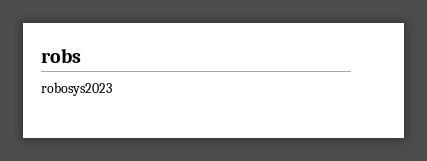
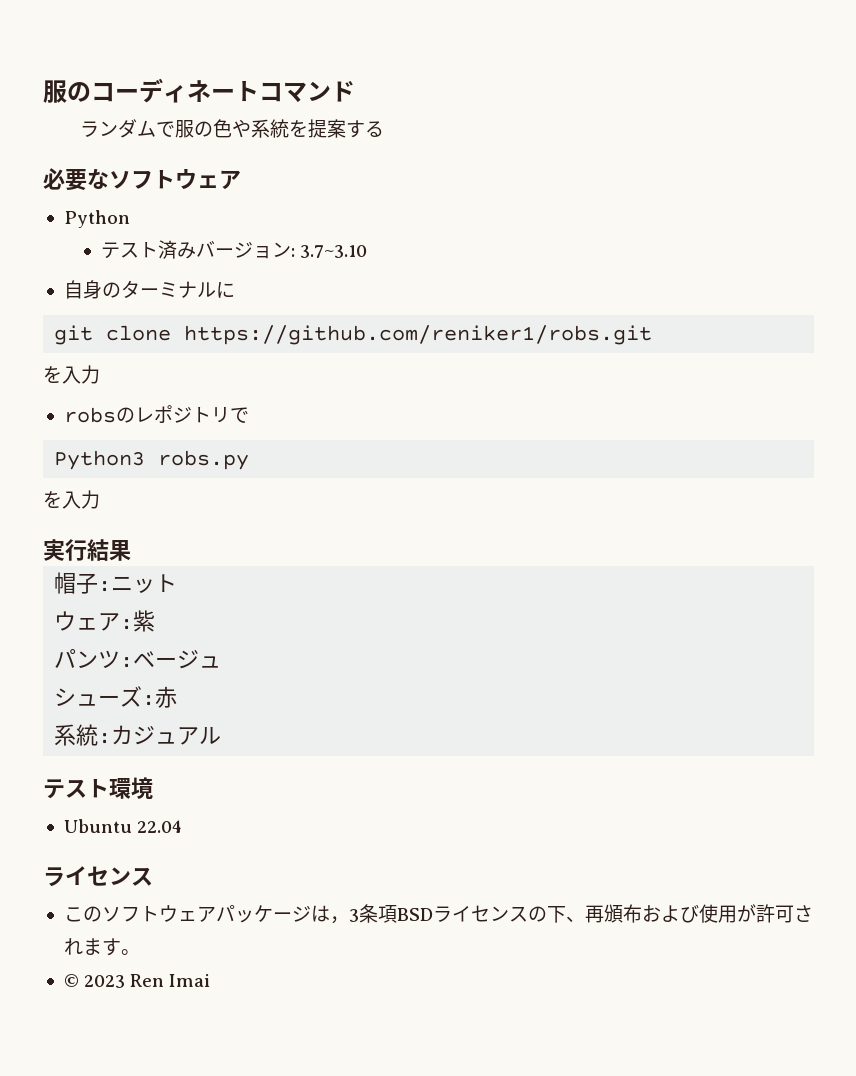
[41,48,81,63] [41,82,112,96] robs // robosys2023 -> [43,78,355,103] [79,119,384,138] [43,168,241,191] [63,210,130,228] [100,240,368,259] [63,280,235,299] [54,325,653,345] [43,365,100,384] [63,405,249,423] [54,450,250,470] [43,490,100,509] [43,539,131,561] [54,572,178,594] [54,610,156,632] [54,649,222,669] [54,686,178,708] [54,724,222,746] [43,777,153,799] [63,819,183,833] [43,866,153,887] [63,904,813,924] [63,938,140,956] [63,974,211,988] 服のコーディネートコマンド // ランダムで服の色や系統を提案する // 必要なソフトウェア // Python // テスト済みバージョン: 3.7~3.10 // 自身のターミナルに // git clone https://github.com/reniker1/robs.git // を入力 // robsのレポジトリで // Python3 robs.py // を入力 // 実行結果 // 帽子:ニット // ウェア:紫 // パンツ:ベージュ // シューズ:赤 // 系統:カジュアル // テスト環境 // Ubuntu 22.04 // ライセンス // このソフトウェアパッケージは，3条項BSDライセンスの下、再頒布および使用が許可されます。 // © 2023 Ren Imai

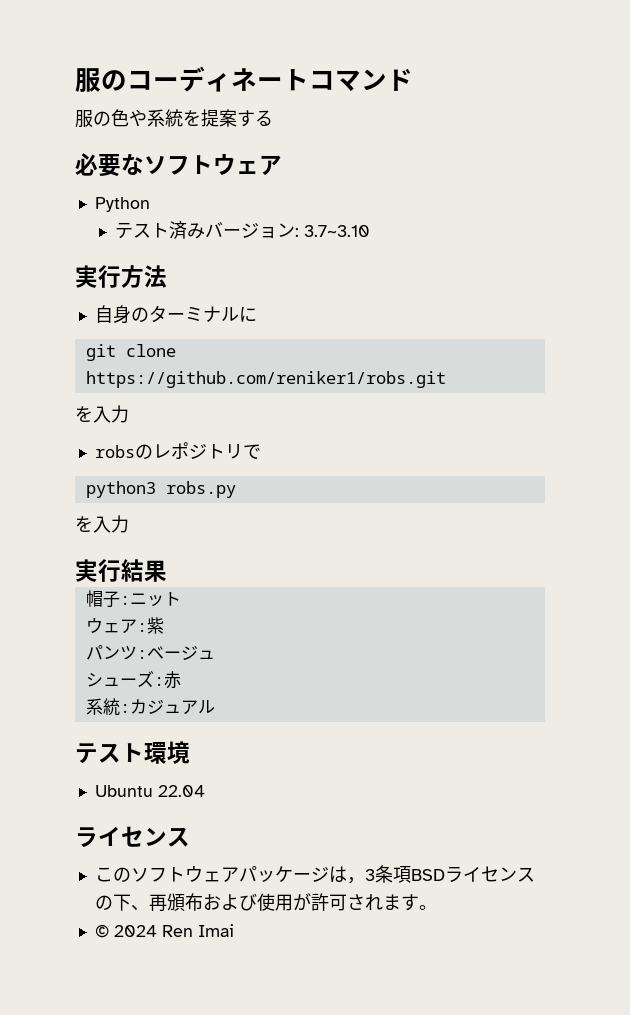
[79,119,175,138] ランダムで -> (413, 80) none
(368, 251) none -> [75,265,167,288] // 実行方法
[54,450,146,470] Python3 -> [85,481,156,498] python3
[84,975,126,988] 2023 -> [113,925,157,937] 2024

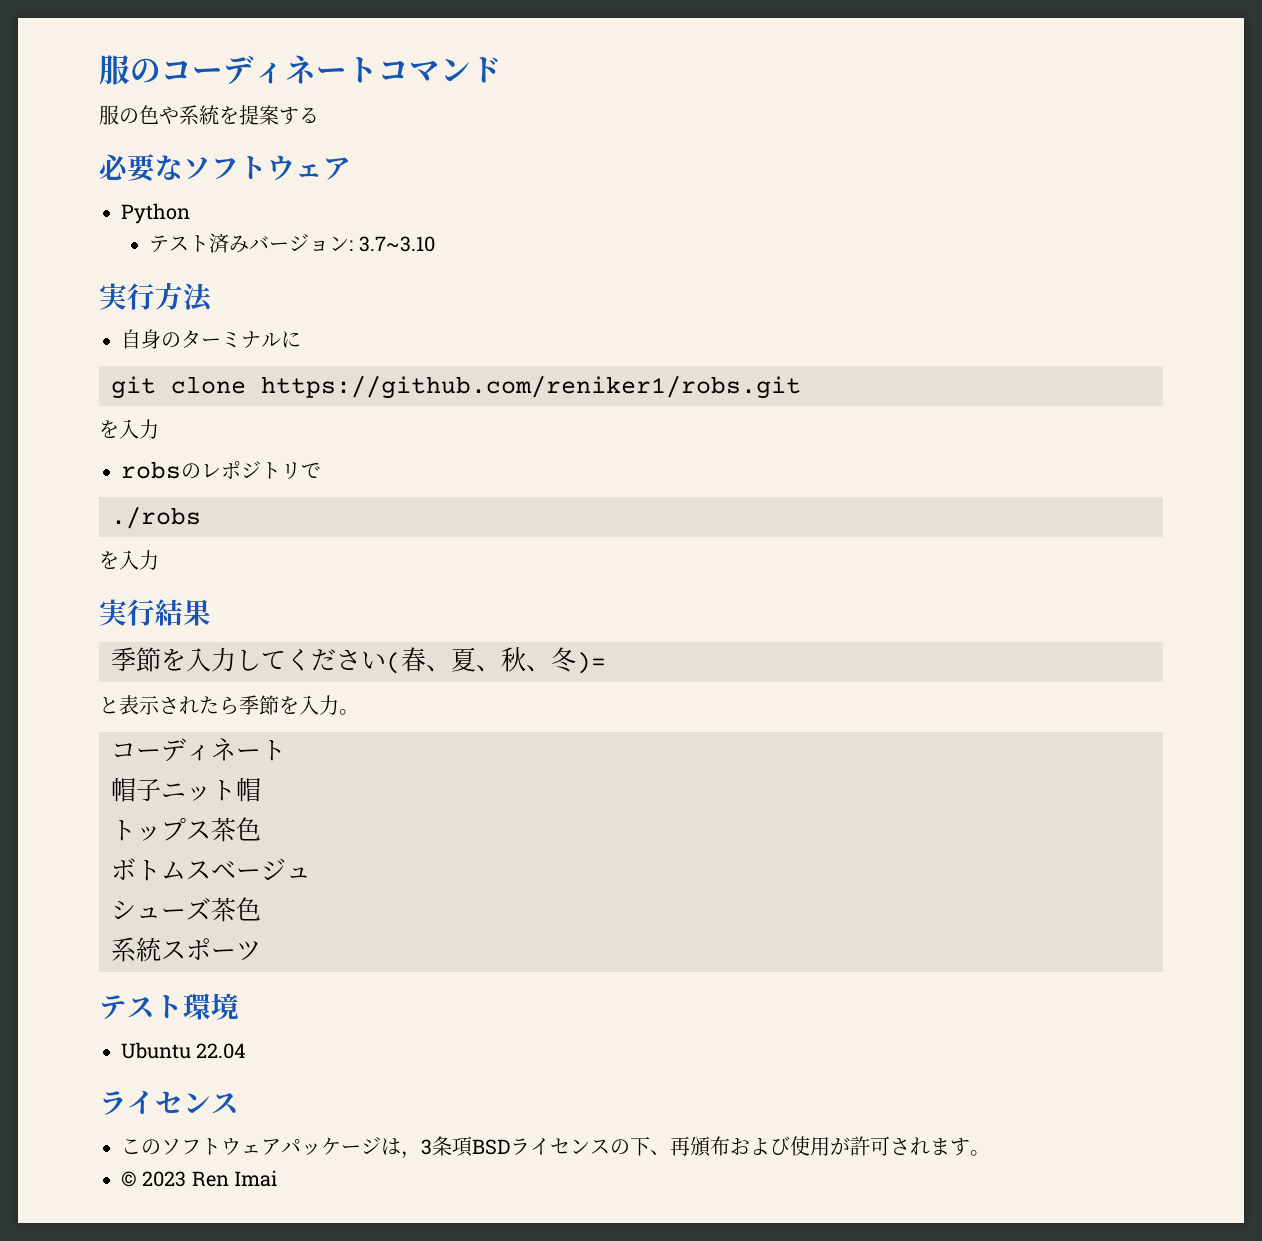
[85,481,236,498] python3 robs.py -> [111,506,201,529] ./robs
(167, 571) none -> [111,647,606,674] [99,695,359,715] [111,738,286,762] // 季節を入力してください(春、夏、秋、冬)= // と表示されたら季節を入力。 // コーディネート
[119,596,130,605] : -> (161, 790) none
[85,617,164,634] [85,645,147,660] // ウェア:紫 // パンツ: -> [236,777,261,802] [111,817,261,842] [111,858,211,881] 帽 // トップス茶色 // ボトムス
[153,671,181,689] [85,698,215,716] :赤 // 系統:カジュアル -> [211,897,261,922] [111,937,261,962] 茶色 // 系統スポーツ
[113,925,157,937] 2024 -> [142,1171,187,1187] 2023

